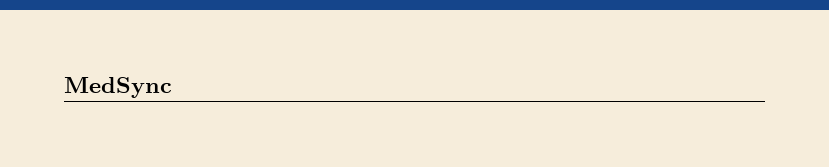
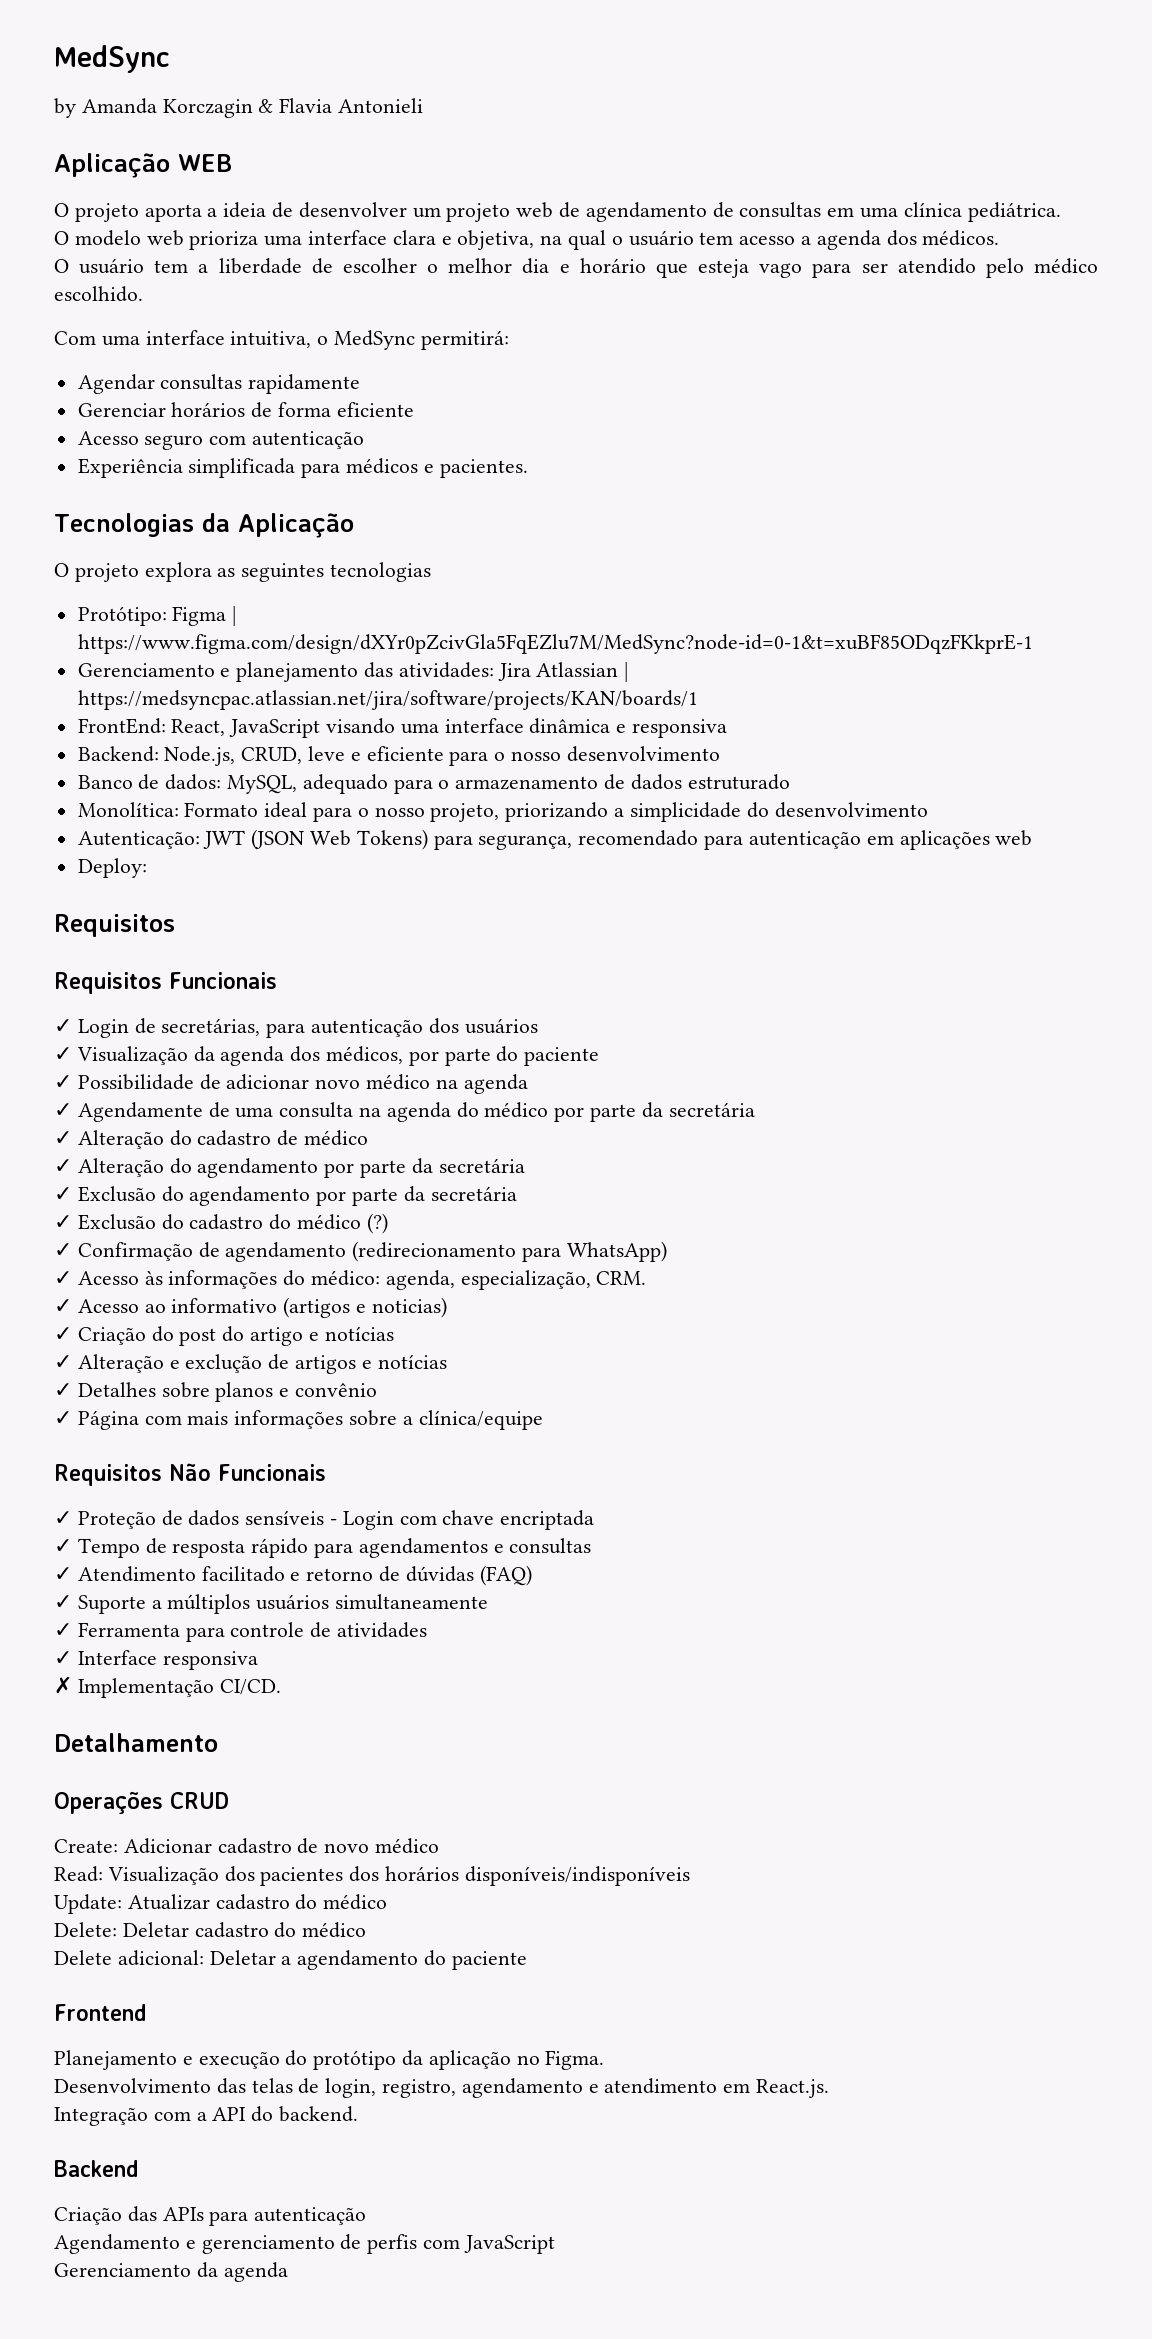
[64,77,172,98] MedSync -> [54,45,170,73] [54,98,424,118] [54,153,232,178] [54,202,1061,222] [54,230,1000,250] [54,258,1098,278] [54,286,143,302] [54,330,509,350] [77,374,361,394] [77,402,414,418] [77,431,365,450] [77,458,528,478] [54,513,354,538] [54,562,432,582] [77,606,237,626] [77,634,1033,654] [77,662,629,682] [77,690,698,710] [77,718,728,738] [77,746,720,766] [77,774,790,794] [77,802,928,822] [77,829,1033,850] [77,858,147,878] [54,914,175,937] [54,972,277,994] [54,1018,538,1038] [54,1046,600,1066] [54,1074,528,1094] [54,1102,755,1122] [54,1130,369,1149] [54,1158,525,1178] [54,1186,517,1206] [54,1213,388,1234] [54,1241,667,1262] [54,1270,647,1290] [54,1297,447,1318] [54,1326,394,1346] [54,1354,447,1374] [54,1382,378,1402] [54,1410,543,1430] [54,1463,326,1486] [54,1510,595,1530] [54,1538,592,1558] [54,1565,532,1586] [54,1594,489,1614] [54,1622,428,1642] [54,1650,258,1670] [54,1676,281,1698] [54,1733,218,1752] [54,1791,229,1814] [54,1838,440,1854] [54,1866,690,1886] [54,1894,388,1914] [54,1922,367,1938] [54,1950,527,1970] [54,2004,147,2021] [54,2050,605,2070] [54,2078,830,2098] [54,2106,359,2126] [54,2160,139,2177] [54,2206,367,2226] [54,2234,555,2254] [54,2262,288,2282] MedSync // by Amanda Korczagin & Flavia Antonieli // Aplicação WEB // O projeto aporta a ideia de desenvolver um projeto web de agendamento de consultas em uma clínica pediátrica. // O modelo web prioriza uma interface clara e objetiva, na qual o usuário tem acesso a agenda dos médicos. // O usuário tem a liberdade de escolher o melhor dia e horário que esteja vago para ser atendido pelo médico escolhido. // Com uma interface intuitiva, o MedSync permitirá: // Agendar consultas rapidamente // Gerenciar horários de forma eficiente // Acesso seguro com autenticação // Experiência simplificada para médicos e pacientes. // Tecnologias da Aplicação // O projeto explora as seguintes tecnologias // Protótipo: Figma | https://www.figma.com/design/dXYr0pZcivGla5FqEZlu7M/MedSync?node-id=0-1&t=xuBF85ODqzFKkprE-1 // Gerenciamento e planejamento das atividades: Jira Atlassian | https://medsyncpac.atlassian.net/jira/software/projects/KAN/boards/1 // FrontEnd: React, JavaScript visando uma interface dinâmica e responsiva // Backend: Node.js, CRUD, leve e eficiente para o nosso desenvolvimento // Banco de dados: MySQL, adequado para o armazenamento de dados estruturado // Monolítica: Formato ideal para o nosso projeto, priorizando a simplicidade do desenvolvimento // Autenticação: JWT (JSON Web Tokens) para segurança, recomendado para autenticação em aplicações web // Deploy: // Requisitos // Requisitos Funcionais // ✓ Login de secretárias, para autenticação dos usuários // ✓ Visualização da agenda dos médicos, por parte do paciente // ✓ Possibilidade de adicionar novo médico na agenda // ✓ Agendamente de uma consulta na agenda do médico por parte da secretária // ✓ Alteração do cadastro de médico // ✓ Alteração do agendamento por parte da secretária // ✓ Exclusão do agendamento por parte da secretária // ✓ Exclusão do cadastro do médico (?) // ✓ Confirmação de agendamento (redirecionamento para WhatsApp) // ✓ Acesso às informações do médico: agenda, especialização, CRM. // ✓ Acesso ao informativo (artigos e noticias) // ✓ Criação do post do artigo e notícias // ✓ Alteração e exclução de artigos e notícias // ✓ Detalhes sobre planos e convênio // ✓ Página com mais informações sobre a clínica/equipe // Requisitos Não Funcionais // ✓ Proteção de dados sensíveis - Login com chave encriptada // ✓ Tempo de resposta rápido para agendamentos e consultas // ✓ Atendimento facilitado e retorno de dúvidas (FAQ) // ✓ Suporte a múltiplos usuários simultaneamente // ✓ Ferramenta para controle de atividades // ✓ Interface responsiva // ✗ Implementação CI/CD. // Detalhamento // Operações CRUD // Create: Adicionar cadastro de novo médico // Read: Visualização dos pacientes dos horários disponíveis/indisponíveis // Update: Atualizar cadastro do médico // Delete: Deletar cadastro do médico // Delete adicional: Deletar a agendamento do paciente // Frontend // Planejamento e execução do protótipo da aplicação no Figma. // Desenvolvimento das telas de login, registro, agendamento e atendimento em React.js. // Integração com a API do backend. // Backend // Criação das APIs para autenticação // Agendamento e gerenciamento de perfis com JavaScript // Gerenciamento da agenda

